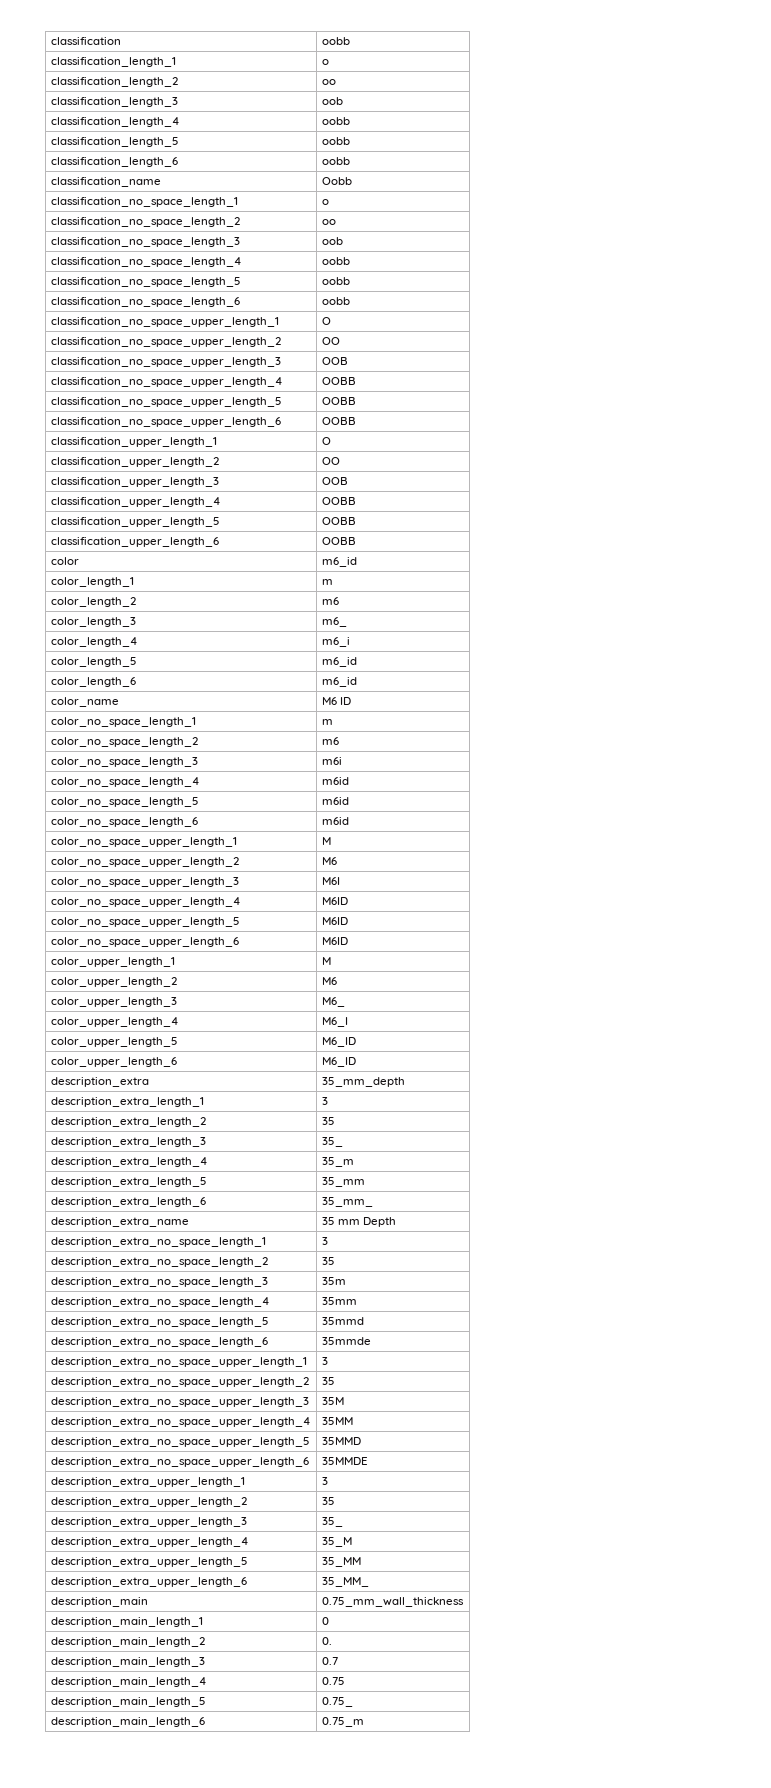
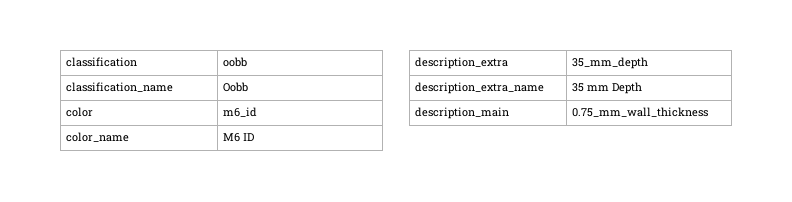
[50,57,176,67] [321,59,329,65] [50,77,178,87] [321,79,336,85] [50,97,178,107] [321,97,343,105] [50,117,179,127] [321,117,350,125] [50,137,179,147] [321,137,350,145] [50,157,178,167] [321,157,350,165] [50,177,161,187] [321,177,352,185] [50,197,238,207] [321,199,329,205] [50,217,240,227] [321,219,336,225] [50,237,240,247] [321,237,343,245] [50,257,241,267] [321,257,350,265] [50,277,241,287] [321,277,350,285] [50,297,240,307] [321,297,350,305] [50,317,279,327] [321,317,331,325] [50,337,281,347] [321,337,340,345] [50,357,281,367] [321,357,348,365] [50,377,282,387] [321,377,356,385] [50,397,282,407] [321,397,356,405] [50,417,281,427] [321,417,356,425] [50,437,217,447] [321,437,331,445] [50,457,219,467] [321,457,340,465] [50,477,219,487] [321,477,348,485] [50,497,220,507] [321,497,356,505] [50,517,220,527] [321,517,356,525] [50,537,219,547] [321,537,356,545] [50,557,79,565] [321,557,357,567] [50,577,134,587] [321,579,333,585] [50,597,136,607] [321,597,339,605] [50,617,136,627] [321,617,347,627] [50,637,137,647] [321,637,350,647] [50,657,137,667] [321,657,357,667] [50,677,136,687] [321,677,357,687] [50,697,119,707] [321,697,351,705] [50,717,196,727] [321,719,333,725] [50,737,198,747] [321,737,339,745] [50,757,198,767] [321,757,342,765] [50,777,199,787] [321,777,349,785] [50,797,199,807] [321,797,349,805] [50,817,198,827] [321,817,349,825] [50,837,237,847] [321,837,331,845] [50,857,239,867] [321,857,337,865] [50,877,239,887] [321,877,340,885] [50,897,240,907] [321,897,348,905] [50,917,240,927] [321,917,348,925] [50,937,239,947] [321,937,348,945] [50,957,175,967] [321,957,331,965] [50,977,177,987] [321,977,337,985] [50,997,177,1007] [321,997,345,1007] [50,1017,178,1027] [321,1017,348,1027] [50,1037,178,1047] [321,1037,356,1047] [50,1057,177,1067] [321,1057,356,1067] [50,1077,149,1087] [321,1077,405,1087] [50,1097,204,1107] [321,1097,328,1105] [50,1117,206,1127] [321,1117,335,1125] [50,1137,206,1147] [321,1137,343,1147] [50,1157,207,1167] [321,1157,354,1167] [50,1177,207,1187] [321,1177,365,1187] [50,1197,206,1207] [321,1197,373,1207] [50,1217,189,1227] [321,1217,396,1227] [50,1237,266,1247] [321,1237,328,1245] [50,1257,268,1267] [321,1257,335,1265] [50,1277,268,1287] [321,1277,346,1285] [50,1297,269,1307] [321,1297,357,1305] [50,1317,269,1327] [321,1317,364,1325] [50,1337,268,1347] [321,1337,371,1345] [50,1357,307,1367] [321,1357,328,1365] [50,1377,309,1387] [321,1377,335,1385] [50,1397,309,1407] [321,1397,344,1405] [50,1417,310,1427] [321,1417,353,1425] [50,1437,310,1447] [321,1437,361,1445] [50,1457,309,1467] [321,1457,368,1465] [50,1477,245,1487] [321,1477,328,1485] [50,1497,247,1507] [321,1497,335,1505] [50,1517,247,1527] [321,1517,343,1527] [50,1537,248,1547] [321,1537,352,1547] [50,1557,248,1567] [321,1557,361,1567] [50,1577,247,1587] [321,1577,369,1587] [50,1597,148,1607] [321,1597,464,1607] [50,1617,203,1627] [321,1617,329,1625] [50,1637,205,1647] [321,1637,332,1645] [50,1657,205,1667] [321,1657,338,1665] [50,1677,206,1687] [321,1677,345,1685] [50,1697,206,1707] [321,1697,353,1707] [50,1717,205,1727] [321,1717,364,1727] classification_length_1 | o // classification_length_2 | oo // classification_length_3 | oob // classification_length_4 | oobb // classification_length_5 | oobb // classification_length_6 | oobb // classification_name | Oobb // classification_no_space_length_1 | o // classification_no_space_length_2 | oo // classification_no_space_length_3 | oob // classification_no_space_length_4 | oobb // classification_no_space_length_5 | oobb // classification_no_space_length_6 | oobb // classification_no_space_upper_length_1 | O // classification_no_space_upper_length_2 | OO // classification_no_space_upper_length_3 | OOB // classification_no_space_upper_length_4 | OOBB // classification_no_space_upper_length_5 | OOBB // classification_no_space_upper_length_6 | OOBB // classification_upper_length_1 | O // classification_upper_length_2 | OO // classification_upper_length_3 | OOB // classification_upper_length_4 | OOBB // classification_upper_length_5 | OOBB // classification_upper_length_6 | OOBB // color | m6_id // color_length_1 | m // color_length_2 | m6 // color_length_3 | m6_ // color_length_4 | m6_i // color_length_5 | m6_id // color_length_6 | m6_id // color_name | M6 ID // color_no_space_length_1 | m // color_no_space_length_2 | m6 // color_no_space_length_3 | m6i // color_no_space_length_4 | m6id // color_no_space_length_5 | m6id // color_no_space_length_6 | m6id // color_no_space_upper_length_1 | M // color_no_space_upper_length_2 | M6 // color_no_space_upper_length_3 | M6I // color_no_space_upper_length_4 | M6ID // color_no_space_upper_length_5 | M6ID // color_no_space_upper_length_6 | M6ID // color_upper_length_1 | M // color_upper_length_2 | M6 // color_upper_length_3 | M6_ // color_upper_length_4 | M6_I // color_upper_length_5 | M6_ID // color_upper_length_6 | M6_ID // description_extra | 35_mm_depth // description_extra_length_1 | 3 // description_extra_length_2 | 35 // description_extra_length_3 | 35_ // description_extra_length_4 | 35_m // description_extra_length_5 | 35_mm // description_extra_length_6 | 35_mm_ // description_extra_name | 35 mm Depth // description_extra_no_space_length_1 | 3 // description_extra_no_space_length_2 | 35 // description_extra_no_space_length_3 | 35m // description_extra_no_space_length_4 | 35mm // description_extra_no_space_length_5 | 35mmd // description_extra_no_space_length_6 | 35mmde // description_extra_no_space_upper_length_1 | 3 // description_extra_no_space_upper_length_2 | 35 // description_extra_no_space_upper_length_3 | 35M // description_extra_no_space_upper_length_4 | 35MM // description_extra_no_space_upper_length_5 | 35MMD // description_extra_no_space_upper_length_6 | 35MMDE // description_extra_upper_length_1 | 3 // description_extra_upper_length_2 | 35 // description_extra_upper_length_3 | 35_ // description_extra_upper_length_4 | 35_M // description_extra_upper_length_5 | 35_MM // description_extra_upper_length_6 | 35_MM_ // description_main | 0.75_mm_wall_thickness // description_main_length_1 | 0 // description_main_length_2 | 0. // description_main_length_3 | 0.7 // description_main_length_4 | 0.75 // description_main_length_5 | 0.75_ // description_main_length_6 | 0.75_m -> [65,82,173,92] [222,82,248,92] [65,107,93,117] [222,107,257,117] [65,132,129,142] [222,133,254,142] [414,57,508,69] [571,57,648,69] [414,82,544,94] [571,82,642,94] [414,107,509,119] [571,107,708,117] classification_name | Oobb // color | m6_id // color_name | M6 ID // description_extra | 35_mm_depth // description_extra_name | 35 mm Depth // description_main | 0.75_mm_wall_thickness

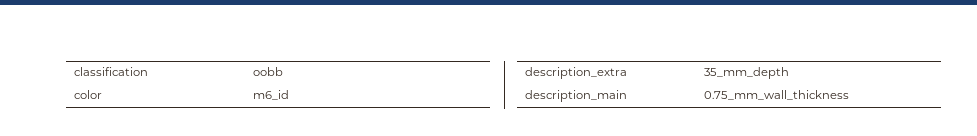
[65,82,173,92] [222,82,248,92] // classification_name | Oobb -> (284, 71) none
[65,132,129,142] [222,133,254,142] // color_name | M6 ID -> (290, 95) none
[414,82,544,94] [571,82,642,94] // description_extra_name | 35 mm Depth -> (790, 73) none

